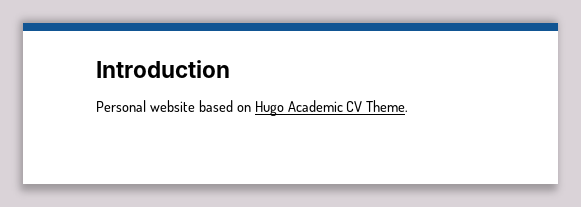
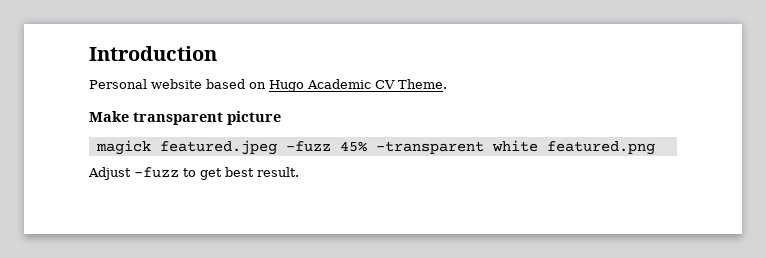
(409, 106) none -> [89,111,281,125] [95,140,655,155] [88,167,299,180] // Make transparent picture // magick featured.jpeg -fuzz 45% -transparent white featured.png // Adjust -fuzz to get best result.

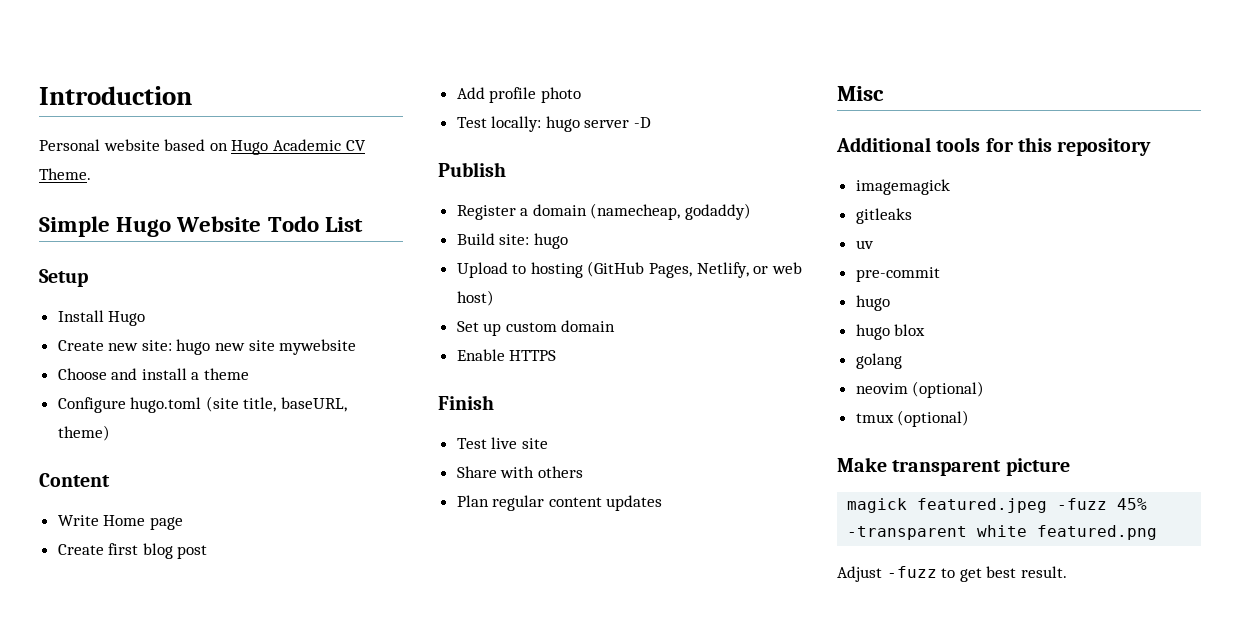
(447, 84) none -> [39,216,363,237] [39,269,88,287] [57,310,146,326] [57,339,357,355] [57,368,250,380] [57,396,348,413] [57,425,110,441] [39,473,110,487] [57,515,183,530] [57,543,208,559] [456,87,581,103] [456,116,652,132] [438,162,506,177] [456,203,752,220] [456,233,568,249] [456,261,802,278] [456,290,494,306] [456,320,616,336] [456,349,557,361] [438,395,494,410] [456,437,548,449] [456,466,583,478] [456,495,663,511] [837,86,884,101] [836,137,1152,156] [855,179,950,195] [855,208,912,224] [855,240,874,249] [855,267,940,282] [855,295,890,311] [855,324,926,340] [855,353,902,369] [855,381,985,398] [855,410,970,427] // Simple Hugo Website Todo List // Setup // Install Hugo // Create new site: hugo new site mywebsite // Choose and install a theme // Configure hugo.toml (site title, baseURL, theme) // Content // Write Home page // Create first blog post // Add profile photo // Test locally: hugo server -D // Publish // Register a domain (namecheap, godaddy) // Build site: hugo // Upload to hosting (GitHub Pages, Netlify, or web host) // Set up custom domain // Enable HTTPS // Finish // Test live site // Share with others // Plan regular content updates // Misc // Additional tools for this repository // imagemagick // gitleaks // uv // pre-commit // hugo // hugo blox // golang // neovim (optional) // tmux (optional)

